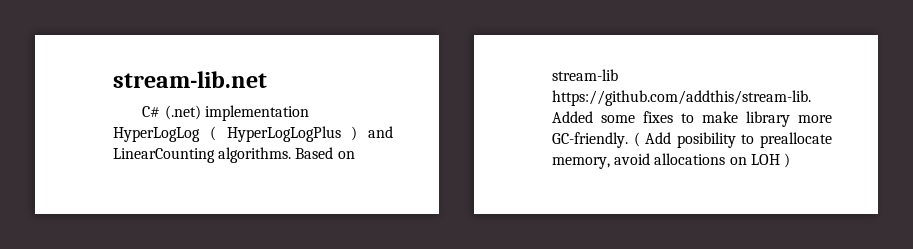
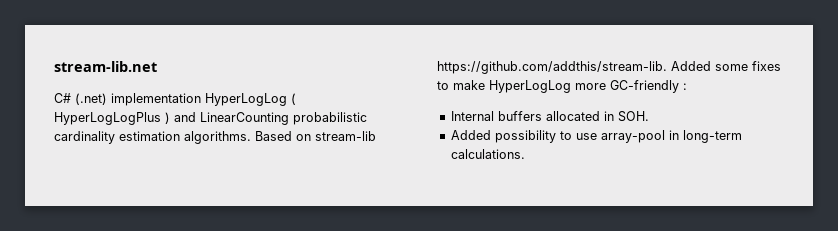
(215, 155) none -> [293,112,367,125] [54,131,180,144] probabilistic cardinality estimation
[746,111,832,127] [552,132,832,148] [552,153,790,169] library more GC-friendly. ( Add posibility to preallocate memory, avoid allocations on LOH ) -> [489,80,687,93] [450,111,649,122] [450,130,742,143] [450,149,525,159] HyperLogLog more GC-friendly : // Internal buffers allocated in SOH. // Added possibility to use array-pool in long-term calculations.

